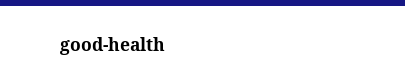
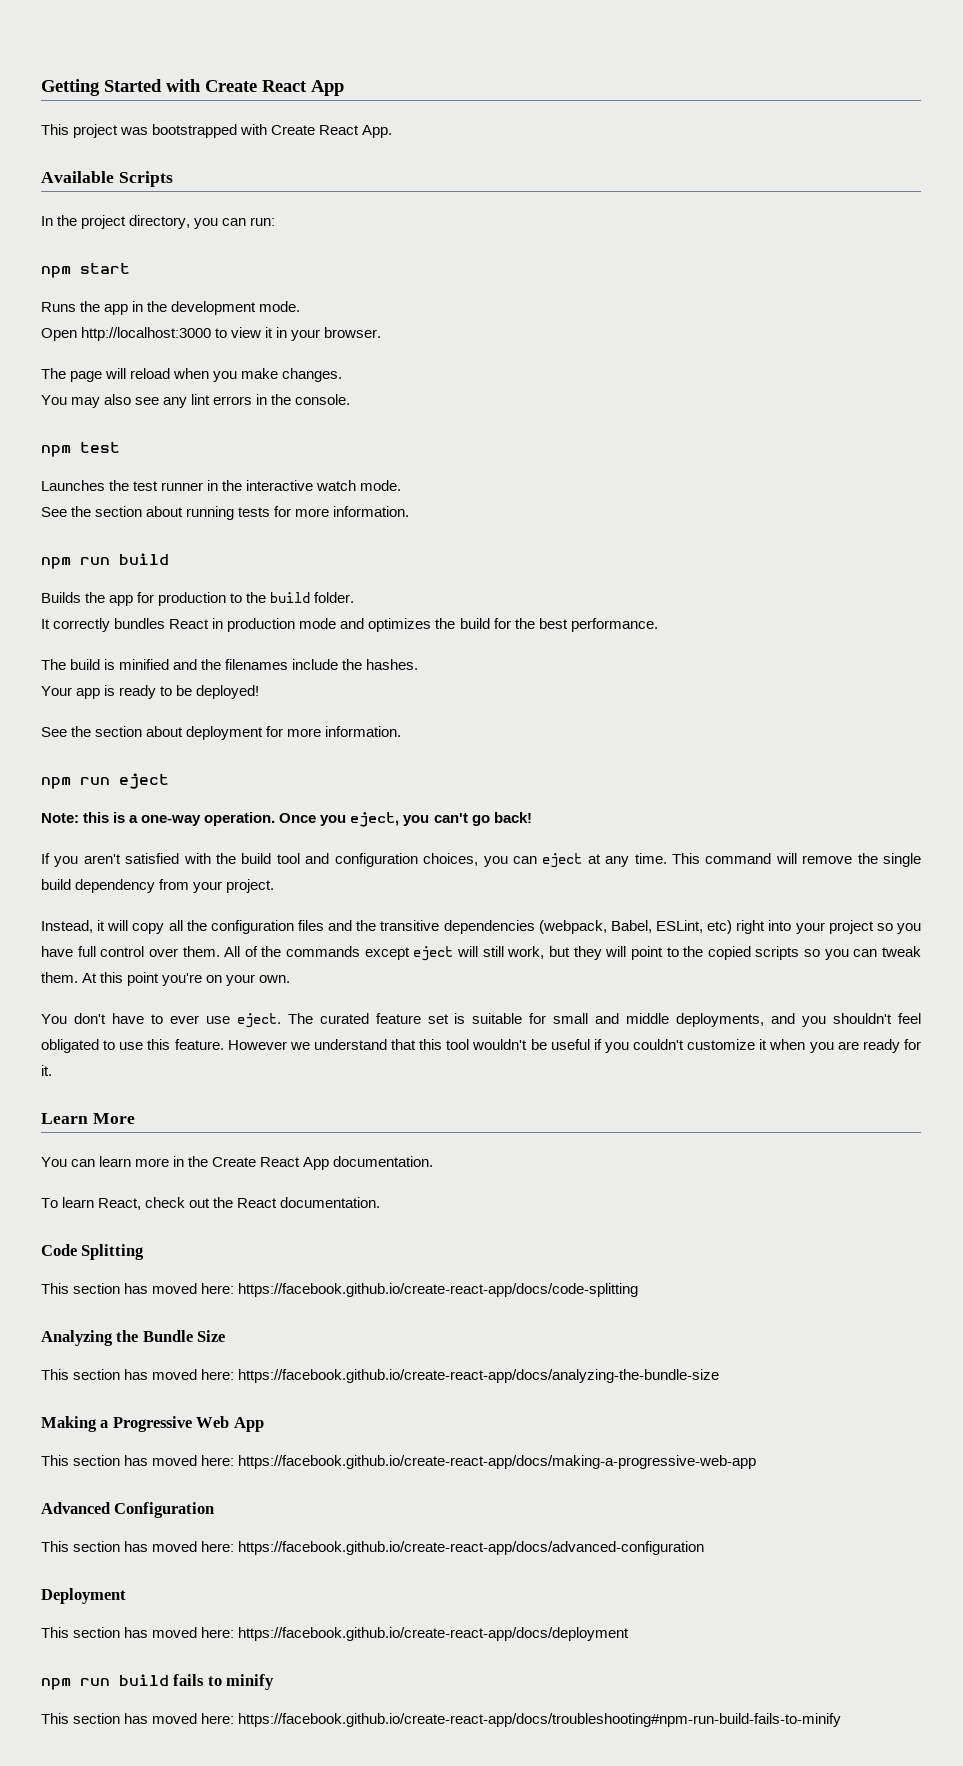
[60,37,165,55] good-health -> [41,79,344,96] [41,124,393,138] [41,171,173,187] [41,215,276,229] [41,263,130,278] [41,301,301,315] [41,327,382,341] [41,368,343,382] [41,394,351,408] [41,442,120,457] [41,480,402,491] [41,506,410,520] [41,553,169,569] [41,592,355,606] [41,618,658,632] [41,659,419,670] [41,685,260,699] [41,726,402,740] [41,773,169,789] [41,812,532,827] [41,853,921,868] [41,879,275,893] [41,920,921,934] [41,946,921,961] [41,972,291,986] [41,1013,922,1028] [41,1039,922,1053] [41,1065,52,1076] [41,1113,135,1124] [41,1156,434,1170] [41,1197,381,1210] [41,1244,145,1260] [41,1283,639,1297] [41,1330,226,1346] [41,1369,720,1383] [41,1416,264,1432] [41,1455,757,1469] [41,1502,215,1518] [41,1541,705,1555] [41,1588,126,1604] [41,1627,630,1641] [41,1674,275,1690] [41,1713,842,1727] Getting Started with Create React App // This project was bootstrapped with Create React App. // Available Scripts // In the project directory, you can run: // npm start // Runs the app in the development mode. // Open http://localhost:3000 to view it in your browser. // The page will reload when you make changes. // You may also see any lint errors in the console. // npm test // Launches the test runner in the interactive watch mode. // See the section about running tests for more information. // npm run build // Builds the app for production to the build folder. // It correctly bundles React in production mode and optimizes the build for the best performance. // The build is minified and the filenames include the hashes. // Your app is ready to be deployed! // See the section about deployment for more information. // npm run eject // Note: this is a one-way operation. Once you eject, you can't go back! // If you aren't satisfied with the build tool and configuration choices, you can eject at any time. This command will remove the single build dependency from your project. // Instead, it will copy all the configuration files and the transitive dependencies (webpack, Babel, ESLint, etc) right into your project so you have full control over them. All of the commands except eject will still work, but they will point to the copied scripts so you can tweak them. At this point you're on your own. // You don't have to ever use eject. The curated feature set is suitable for small and middle deployments, and you shouldn't feel obligated to use this feature. However we understand that this tool wouldn't be useful if you couldn't customize it when you are ready for it. // Learn More // You can learn more in the Create React App documentation. // To learn React, check out the React documentation. // Code Splitting // This section has moved here: https://facebook.github.io/create-react-app/docs/code-splitting // Analyzing the Bundle Size // This section has moved here: https://facebook.github.io/create-react-app/docs/analyzing-the-bundle-size // Making a Progressive Web App // This section has moved here: https://facebook.github.io/create-react-app/docs/making-a-progressive-web-app // Advanced Configuration // This section has moved here: https://facebook.github.io/create-react-app/docs/advanced-configuration // Deployment // This section has moved here: https://facebook.github.io/create-react-app/docs/deployment // npm run build fails to minify // This section has moved here: https://facebook.github.io/create-react-app/docs/troubleshooting#npm-run-build-fails-to-minify

